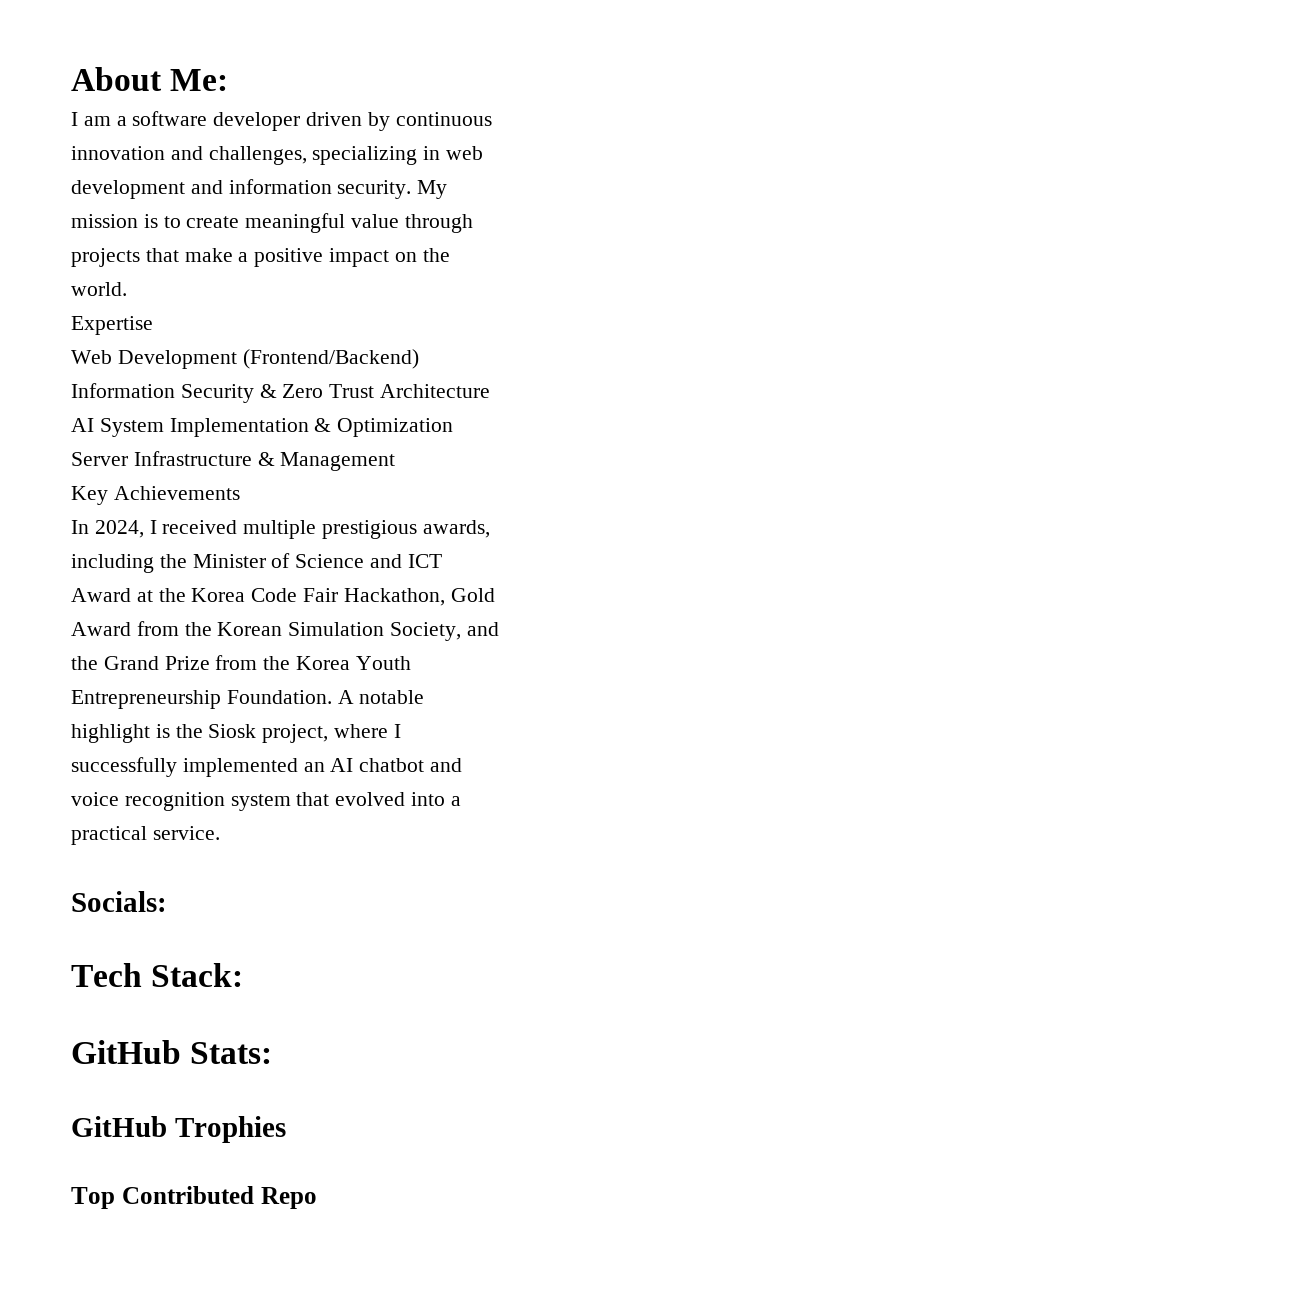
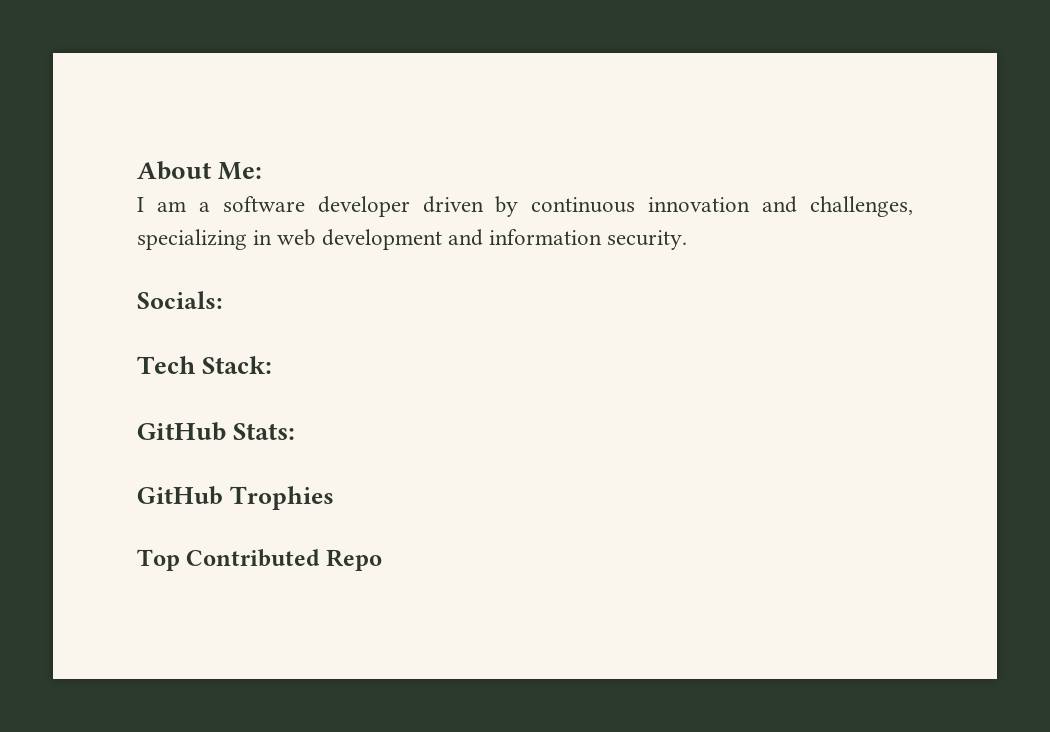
(492, 119) // -> (636, 205) none
(484, 153) // -> (316, 237) none
[417,180,448,199] [71,213,473,233] [71,248,450,267] [71,282,127,296] [71,316,153,335] [71,349,419,369] [71,383,491,403] [71,418,454,437] [71,451,396,471] [71,486,240,505] [71,520,490,539] [71,553,442,573] [71,588,495,606] [71,621,499,641] [71,655,411,670] [71,690,425,709] [71,724,401,743] [71,757,463,777] [71,792,461,811] [71,826,220,845] My // mission is to create meaningful value through // projects that make a positive impact on the // world. // Expertise // Web Development (Frontend/Backend) // Information Security & Zero Trust Architecture // AI System Implementation & Optimization // Server Infrastructure & Management // Key Achievements // In 2024, I received multiple prestigious awards, // including the Minister of Science and ICT // Award at the Korea Code Fair Hackathon, Gold // Award from the Korean Simulation Society, and // the Grand Prize from the Korea Youth // Entrepreneurship Foundation. A notable // highlight is the Siosk project, where I // successfully implemented an AI chatbot and // voice recognition system that evolved into a // practical service. -> (688, 240) none

